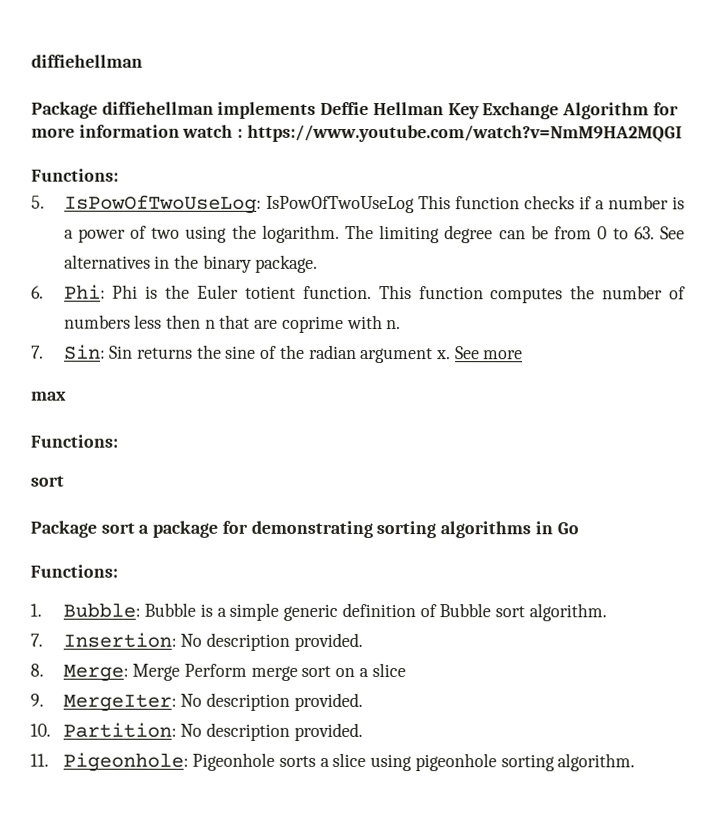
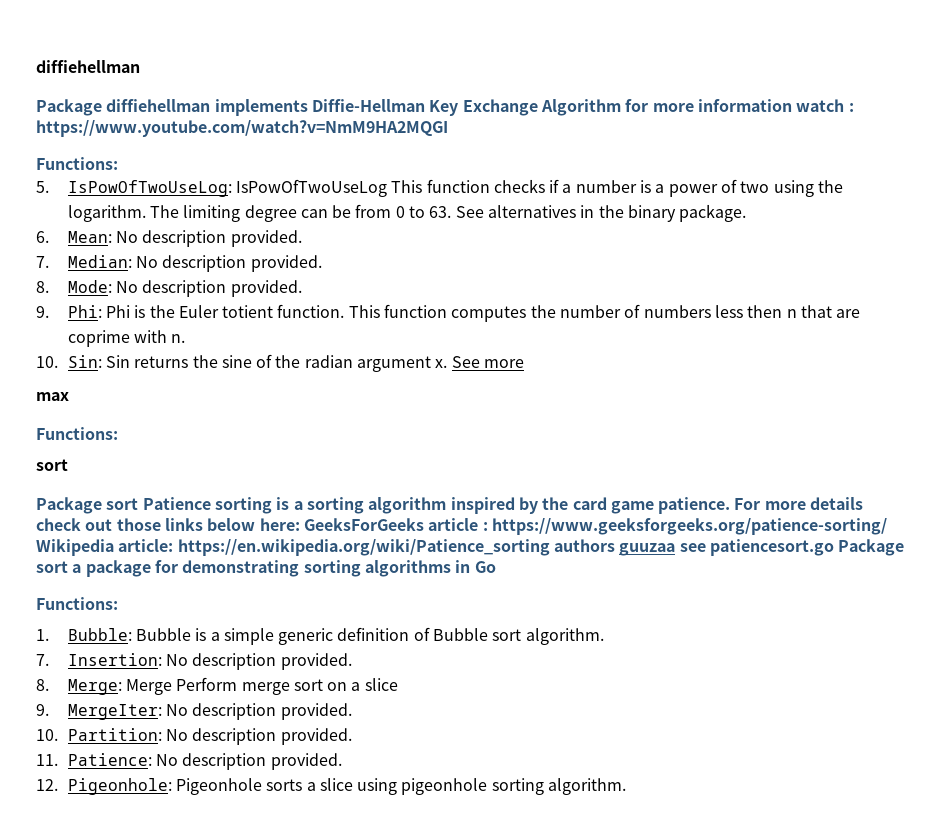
[320,101,444,116] Deffie Hellman -> [311,99,425,112] Diffie-Hellman
(44, 292) none -> [67,230,302,247] [36,255,322,272] [36,280,302,297] [36,306,49,318] Mean: No description provided. // 7. Median: No description provided. // 8. Mode: No description provided. // 9.
[31,345,44,359] 7. -> [36,356,58,368] 10.
(135, 528) none -> [142,497,864,514] [36,518,887,535] [36,539,905,556] [36,561,68,573] Patience sorting is a sorting algorithm inspired by the card game patience. For more details check out those links below here: GeeksForGeeks article : https://www.geeksforgeeks.org/patience-sorting/ Wikipedia article: https://en.wikipedia.org/wiki/Patience_sorting authors guuzaa see patiencesort.go Package sort
(49, 760) none -> [67,753,342,770] [36,779,58,791] Patience: No description provided. // 12.

